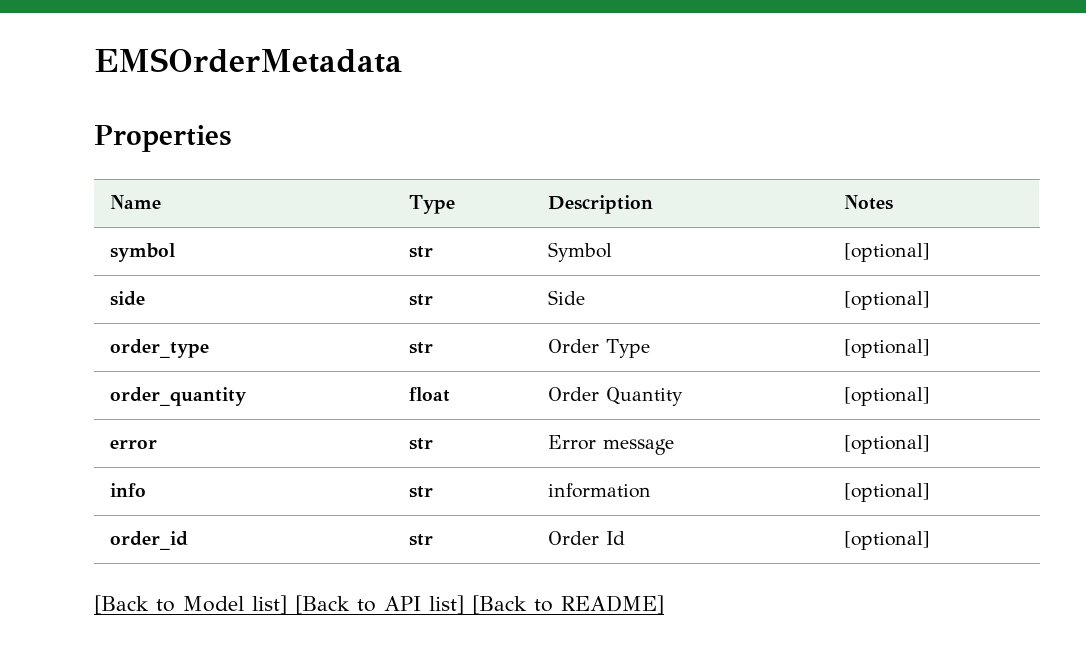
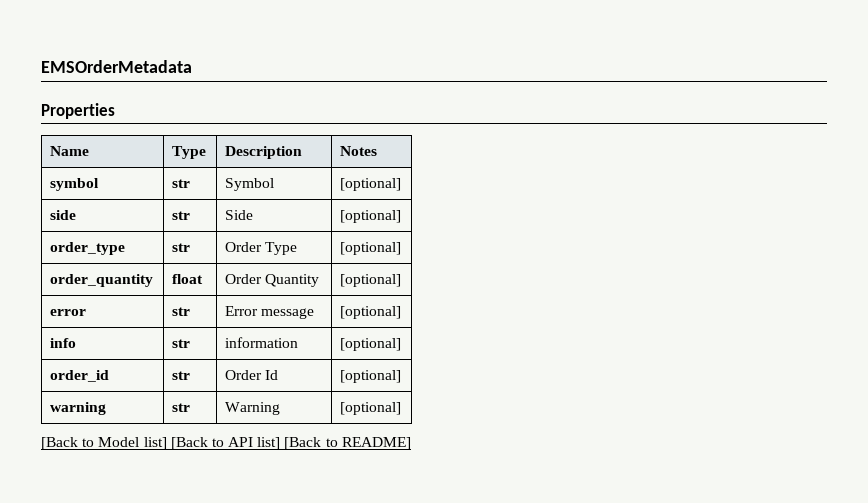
(930, 540) none -> [50,402,107,415] [172,403,191,412] [225,402,281,415] [340,402,402,415] // warning | str | Warning | [optional]

